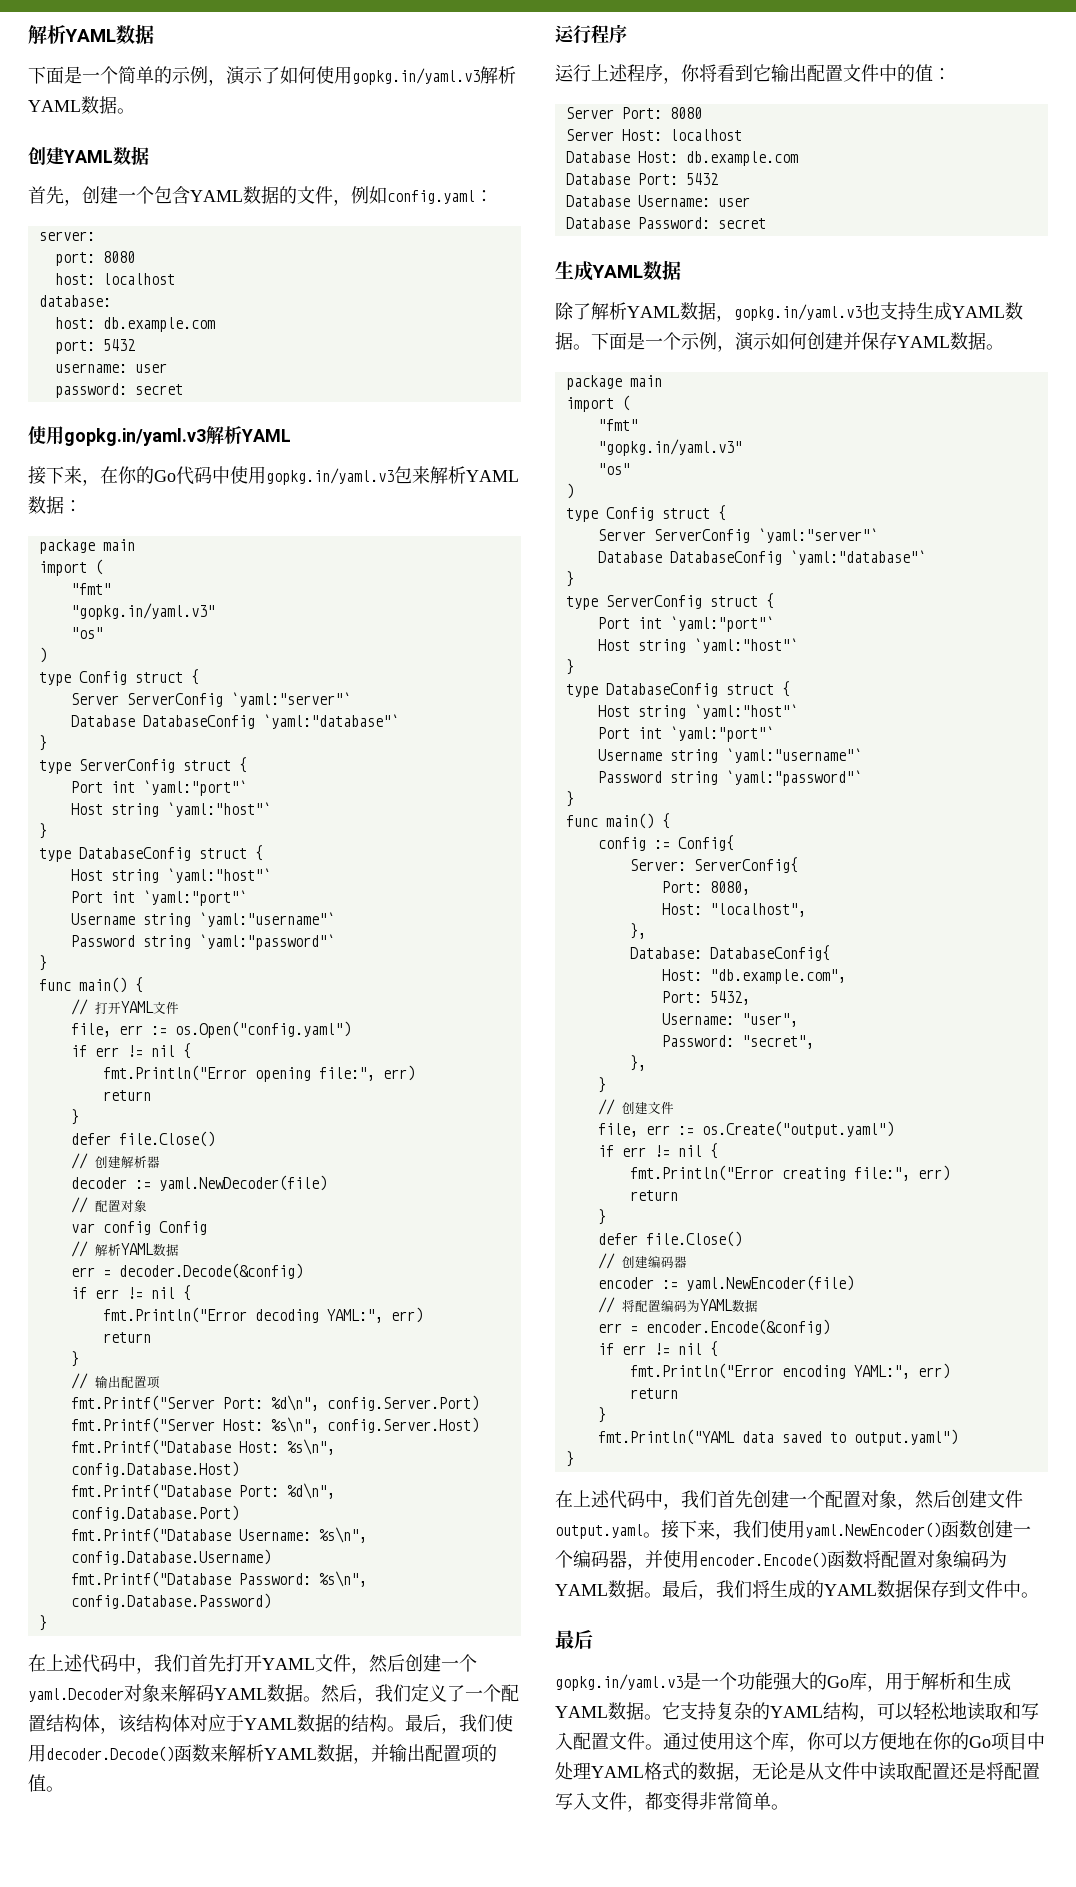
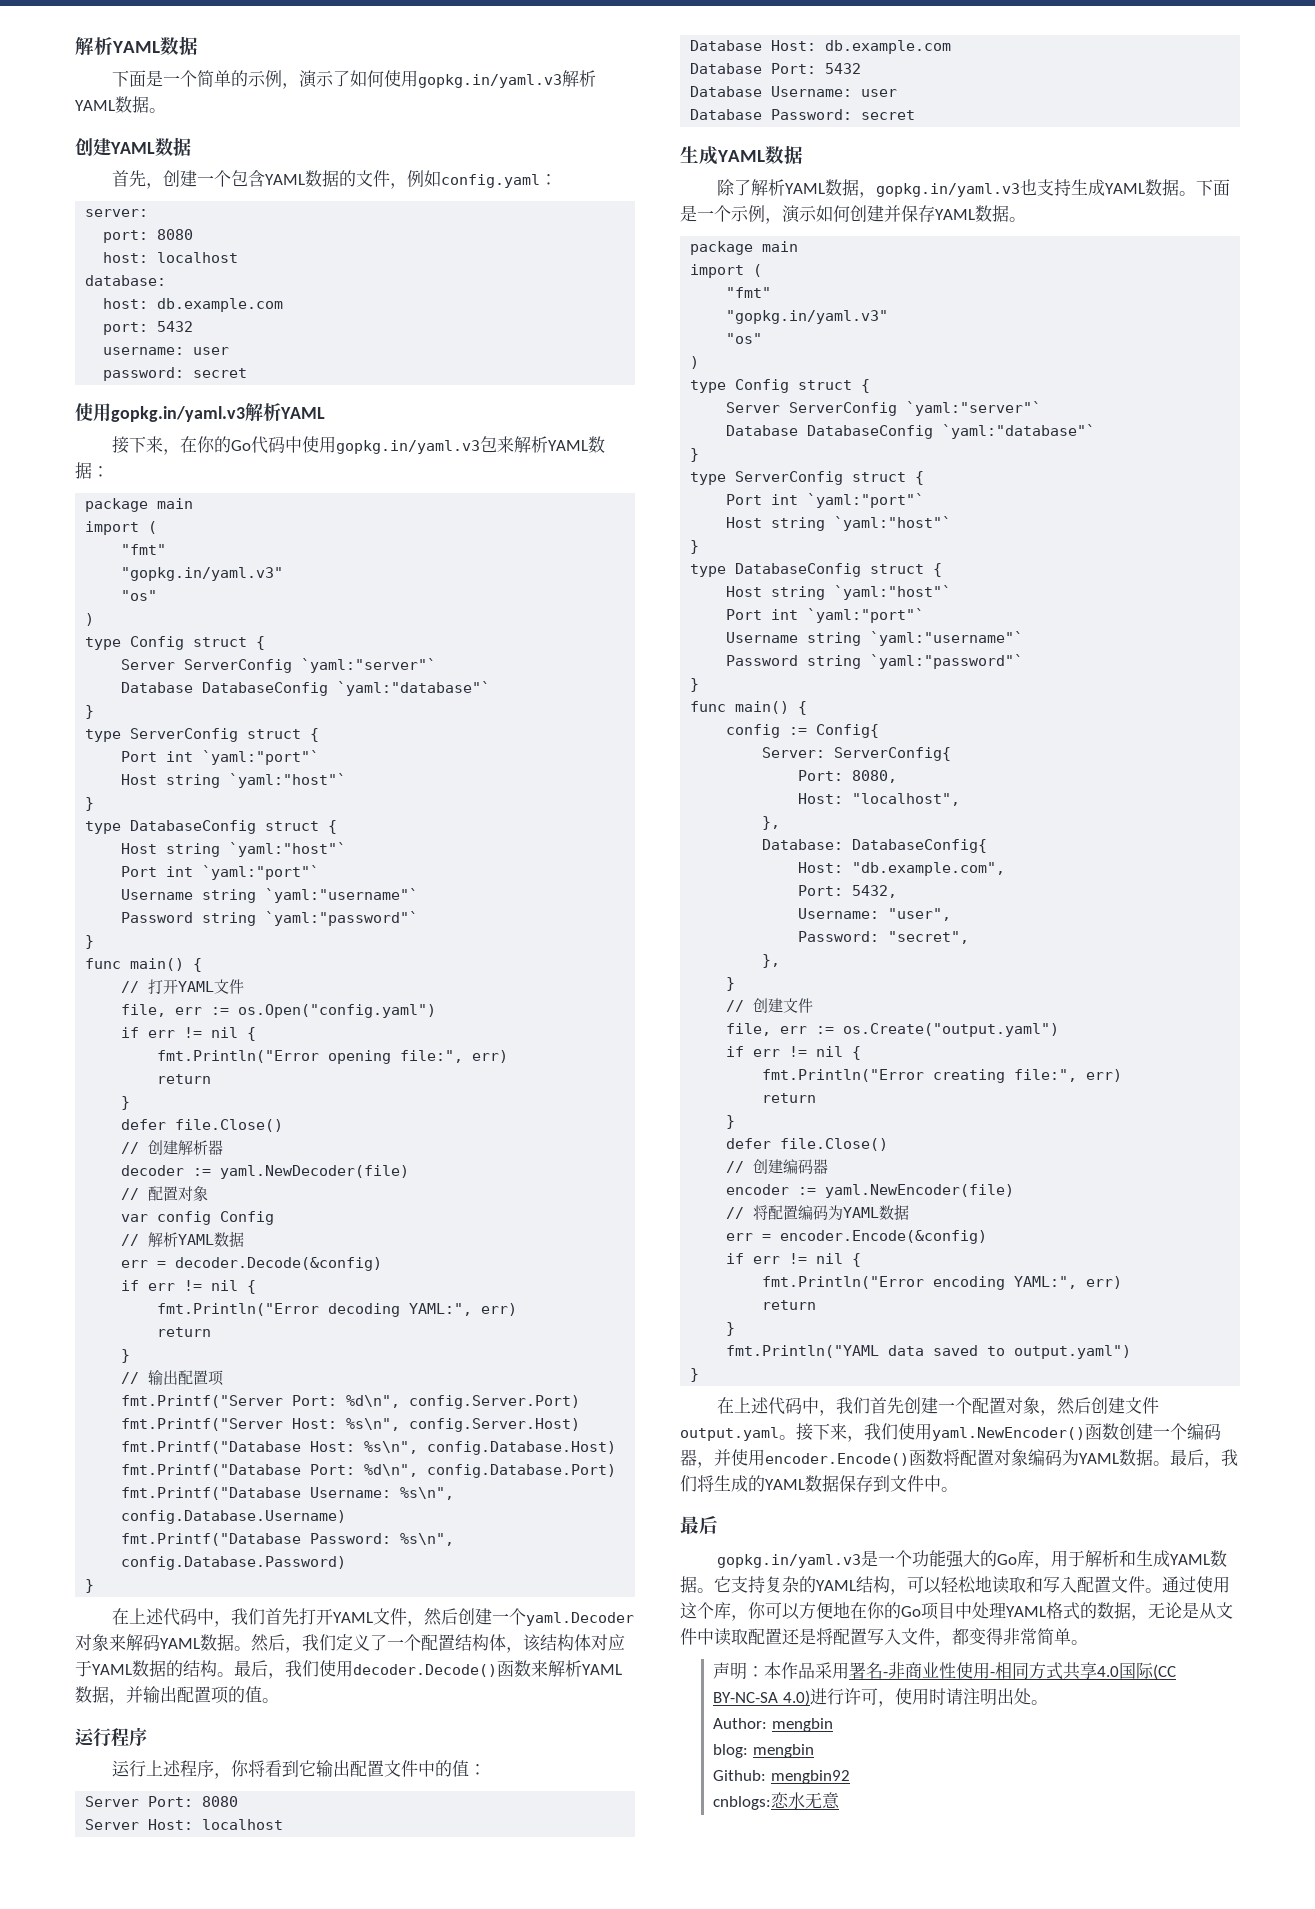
(789, 1807) none -> [712,1662,1176,1680] [712,1688,1048,1707] [712,1718,833,1732] [712,1744,814,1758] [712,1770,850,1784] [712,1792,840,1810] // 声明：本作品采用署名-非商业性使用-相同方式共享4.0国际(CC BY-NC-SA 4.0)进行许可，使用时请注明出处。 // Author: mengbin // blog: mengbin // Github: mengbin92 // cnblogs:恋水无意

